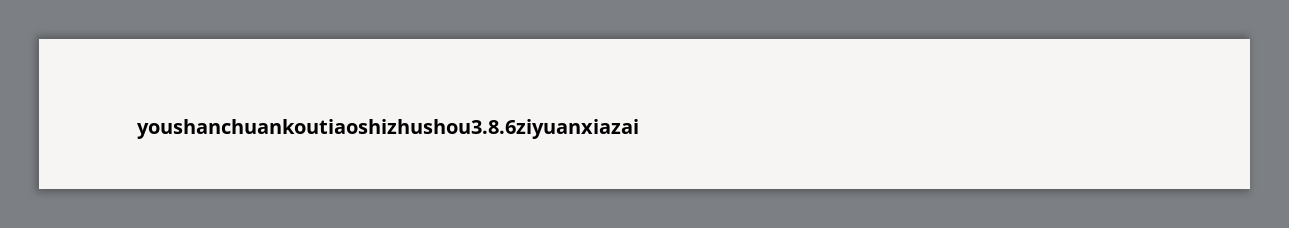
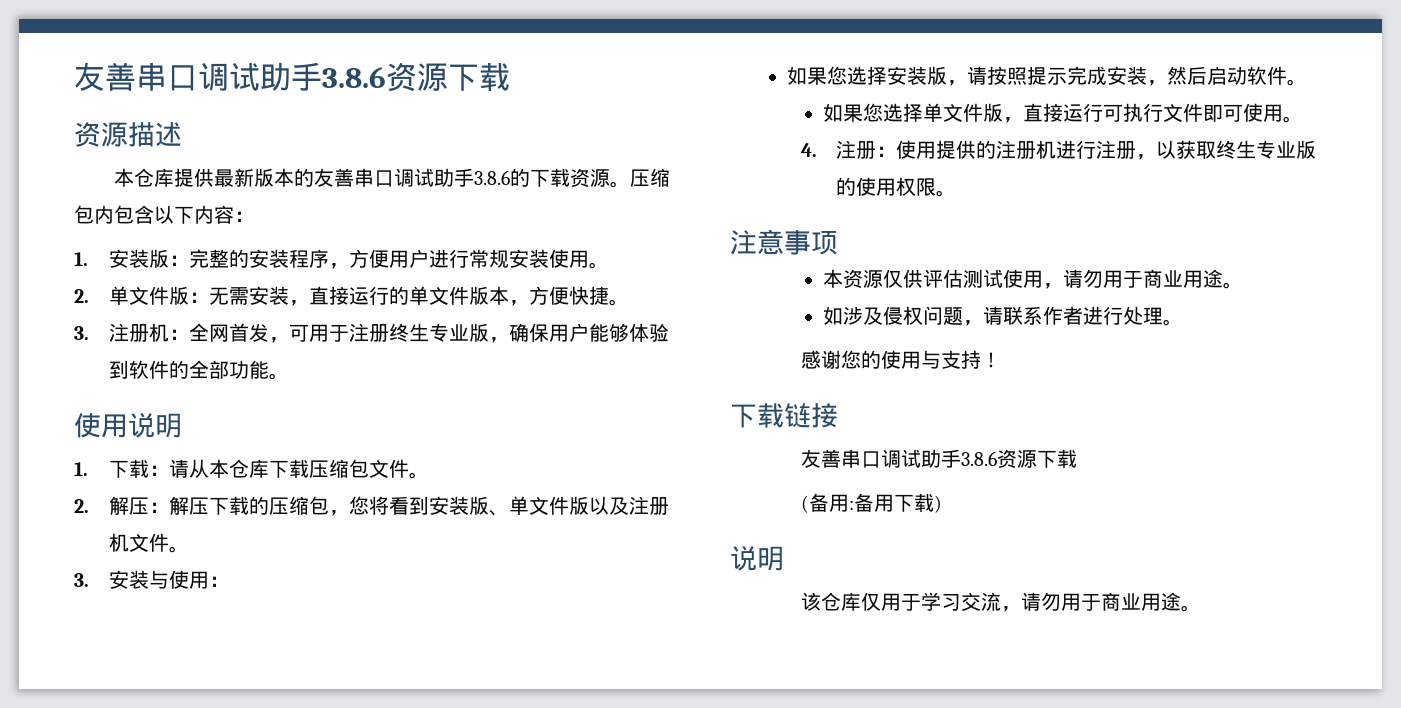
[137,119,639,139] youshanchuankoutiaoshizhushou3.8.6ziyuanxiazai -> [74,62,510,92] [74,122,182,147] [113,168,670,188] [74,205,254,224] [74,249,610,269] [74,286,630,306] [74,323,670,343] [109,360,290,380] [74,412,182,438] [74,459,430,479] [74,496,670,516] [109,533,190,553] [74,570,230,589] [787,66,1308,86] [822,103,1303,123] [800,140,1317,160] [836,177,957,197] [730,229,838,255] [822,269,1243,289] [822,306,1183,326] [800,350,1001,369] [730,403,838,428] [800,449,1077,469] [800,493,942,513] [730,545,784,571] [800,592,1201,612] 友善串口调试助手3.8.6资源下载 // 资源描述 // 本仓库提供最新版本的友善串口调试助手3.8.6的下载资源。压缩包内包含以下内容： // 1.安装版：完整的安装程序，方便用户进行常规安装使用。 // 2.单文件版：无需安装，直接运行的单文件版本，方便快捷。 // 3.注册机：全网首发，可用于注册终生专业版，确保用户能够体验到软件的全部功能。 // 使用说明 // 1.下载：请从本仓库下载压缩包文件。 // 2.解压：解压下载的压缩包，您将看到安装版、单文件版以及注册机文件。 // 3.安装与使用： // 如果您选择安装版，请按照提示完成安装，然后启动软件。 // 如果您选择单文件版，直接运行可执行文件即可使用。 // 4.注册：使用提供的注册机进行注册，以获取终生专业版的使用权限。 // 注意事项 // 本资源仅供评估测试使用，请勿用于商业用途。 // 如涉及侵权问题，请联系作者进行处理。 // 感谢您的使用与支持！ // 下载链接 // 友善串口调试助手3.8.6资源下载 // (备用:备用下载) // 说明 // 该仓库仅用于学习交流，请勿用于商业用途。

